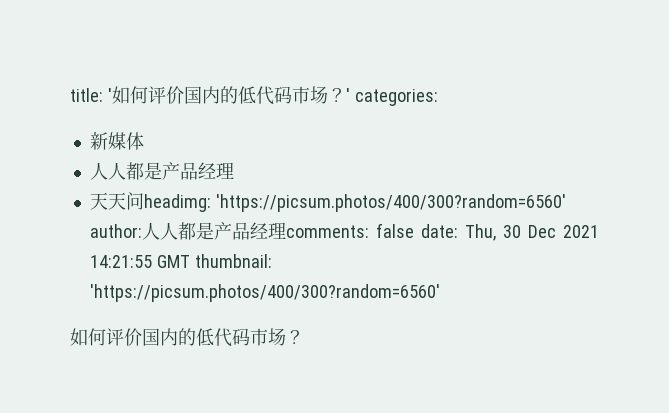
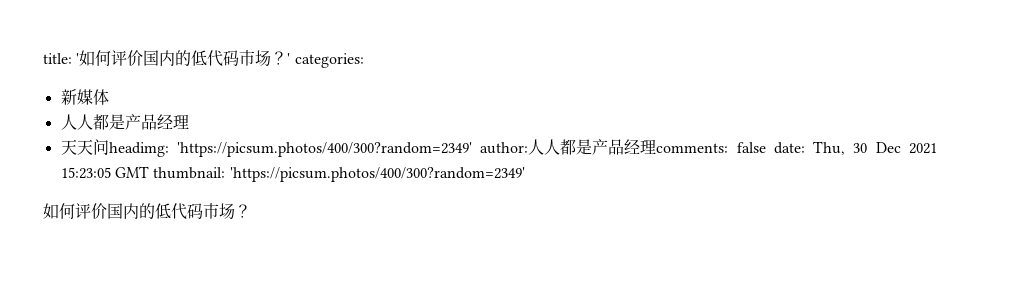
[215,194,566,212] 'https://picsum.photos/400/300?random=6560' -> [176,142,472,157] 'https://picsum.photos/400/300?random=2349'
[89,255,152,268] 14:21:55 -> [60,167,111,179] 15:23:05
[89,284,440,302] 'https://picsum.photos/400/300?random=6560' -> [229,167,525,182] 'https://picsum.photos/400/300?random=2349'

